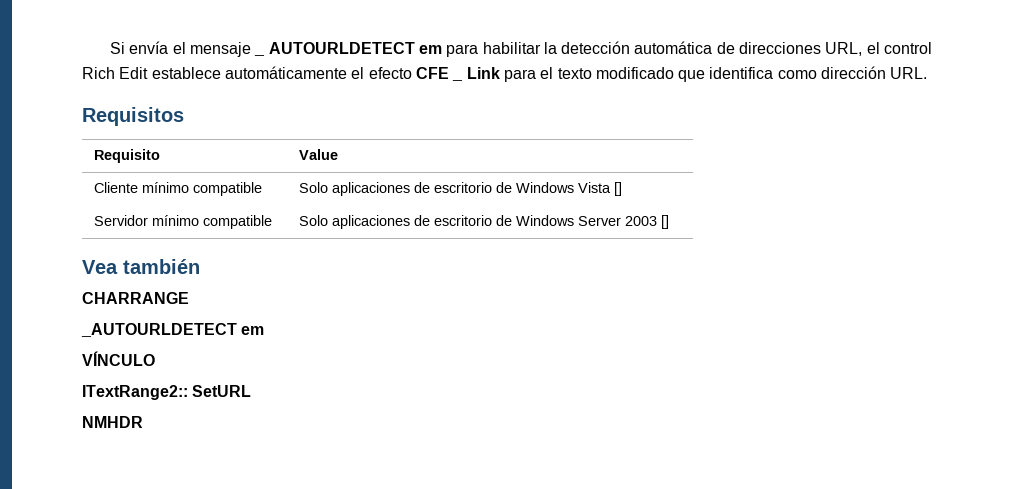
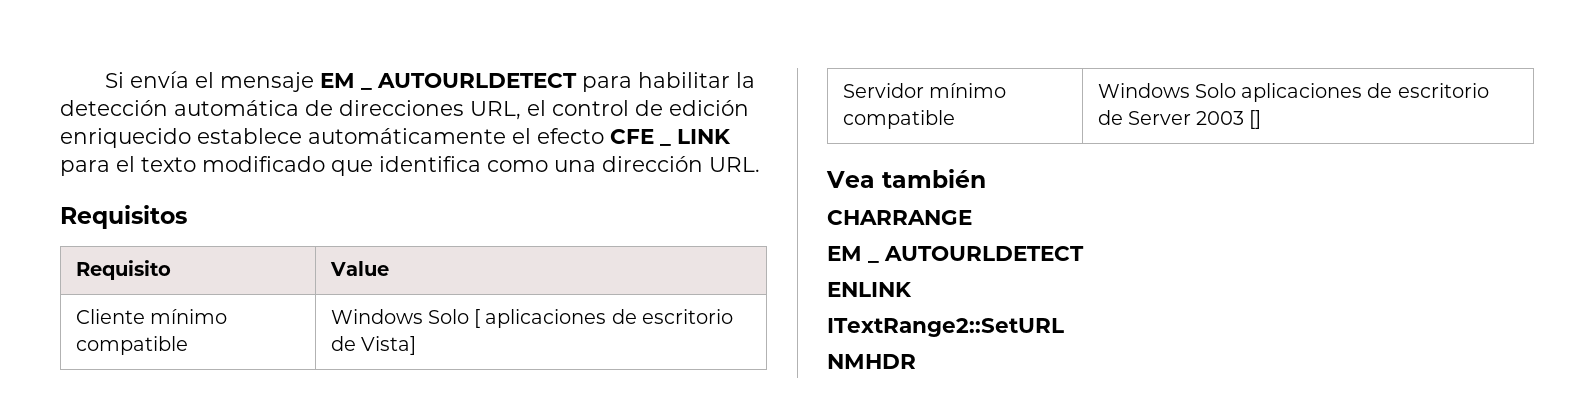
[254,54,266,56] [268,42,442,54] _ AUTOURLDETECT em -> [320,73,356,88] [361,88,373,90] [377,73,578,88] EM _ AUTOURLDETECT
[82,67,149,79] Rich Edit -> [635,100,749,116] [60,128,191,148] de edición enriquecido
[466,67,500,79] Link -> [677,129,731,144] LINK
(817, 74) none -> [554,160,596,172] una
[299,182,623,196] [94,215,273,229] [299,215,575,229] Solo aplicaciones de escritorio de Windows Vista [] // Servidor mínimo compatible | Solo aplicaciones de escritorio de Windows -> [330,309,733,328] [330,336,416,355] [842,83,1006,98] [842,110,955,129] [1097,83,1489,102] [1097,110,1123,125] Windows Solo [ aplicaciones de escritorio de Vista] // Servidor mínimo compatible | Windows Solo aplicaciones de escritorio de
[81,323,265,337] [82,351,155,366] [82,385,252,400] _AUTOURLDETECT em // VÍNCULO // ITextRange2:: SetURL -> [827,246,862,261] [868,261,879,263] [884,246,1084,261] [827,282,912,297] [827,318,1064,337] EM _ AUTOURLDETECT // ENLINK // ITextRange2::SetURL

